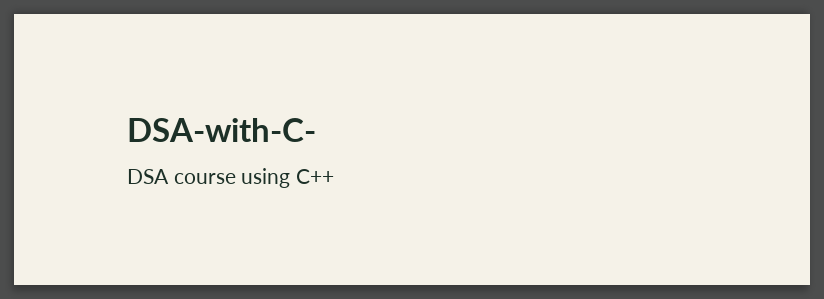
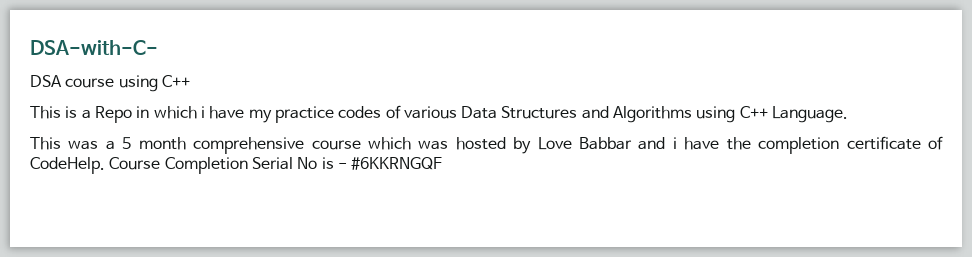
(335, 176) none -> [30,105,849,123] [30,136,944,154] [30,157,443,174] // This is a Repo in which i have my practice codes of various Data Structures and Algorithms using C++ Language. // This was a 5 month comprehensive course which was hosted by Love Babbar and i have the completion certificate of CodeHelp. Course Completion Serial No is - #6KKRNGQF

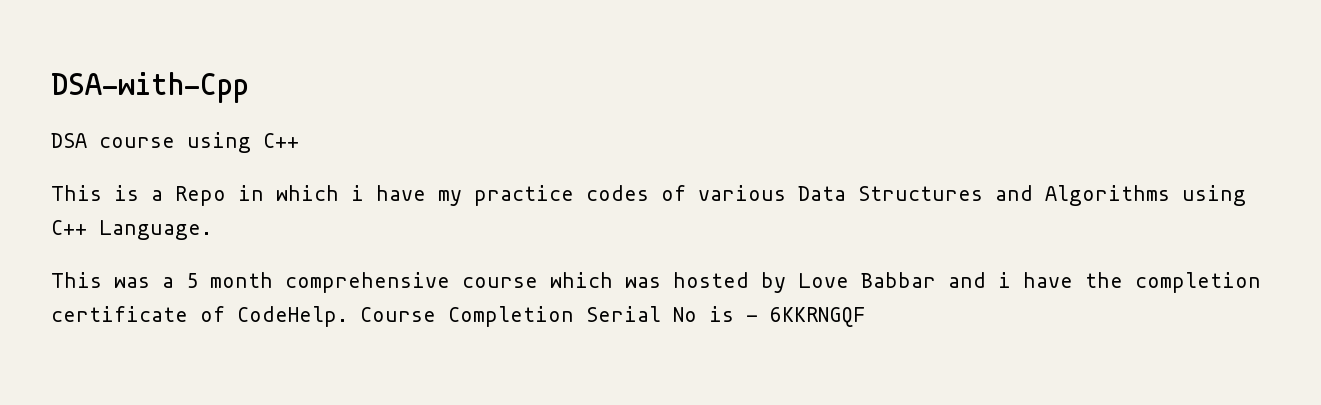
[30,40,158,55] DSA-with-C- -> [51,72,249,103] DSA-with-Cpp
[351,157,443,170] #6KKRNGQF -> [770,307,865,327] 6KKRNGQF

